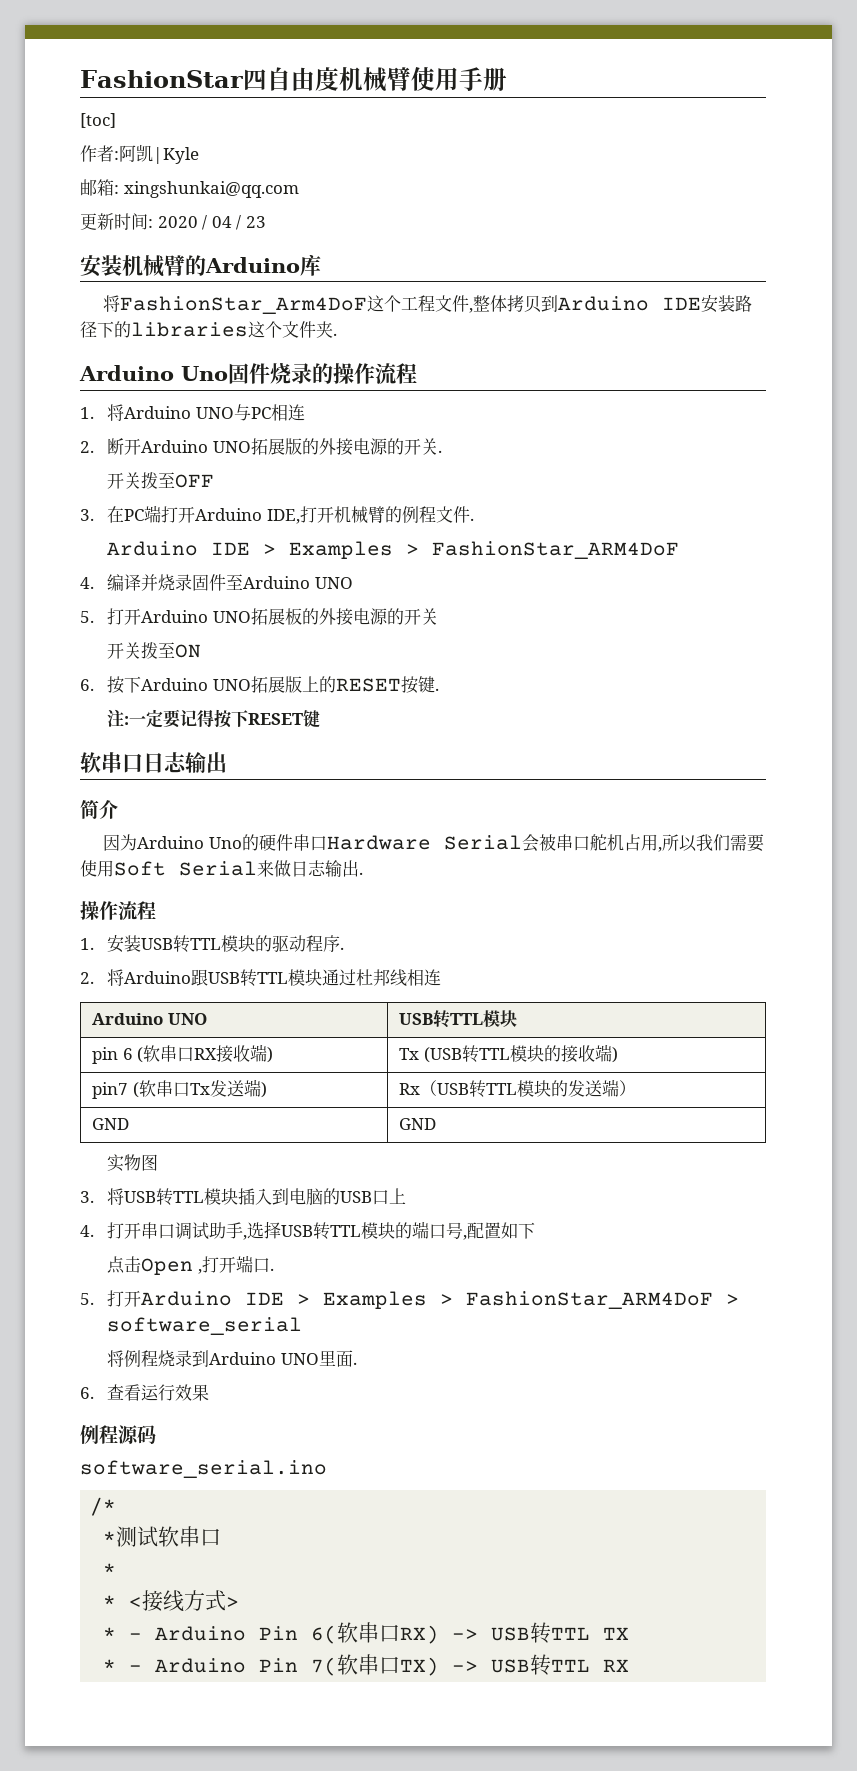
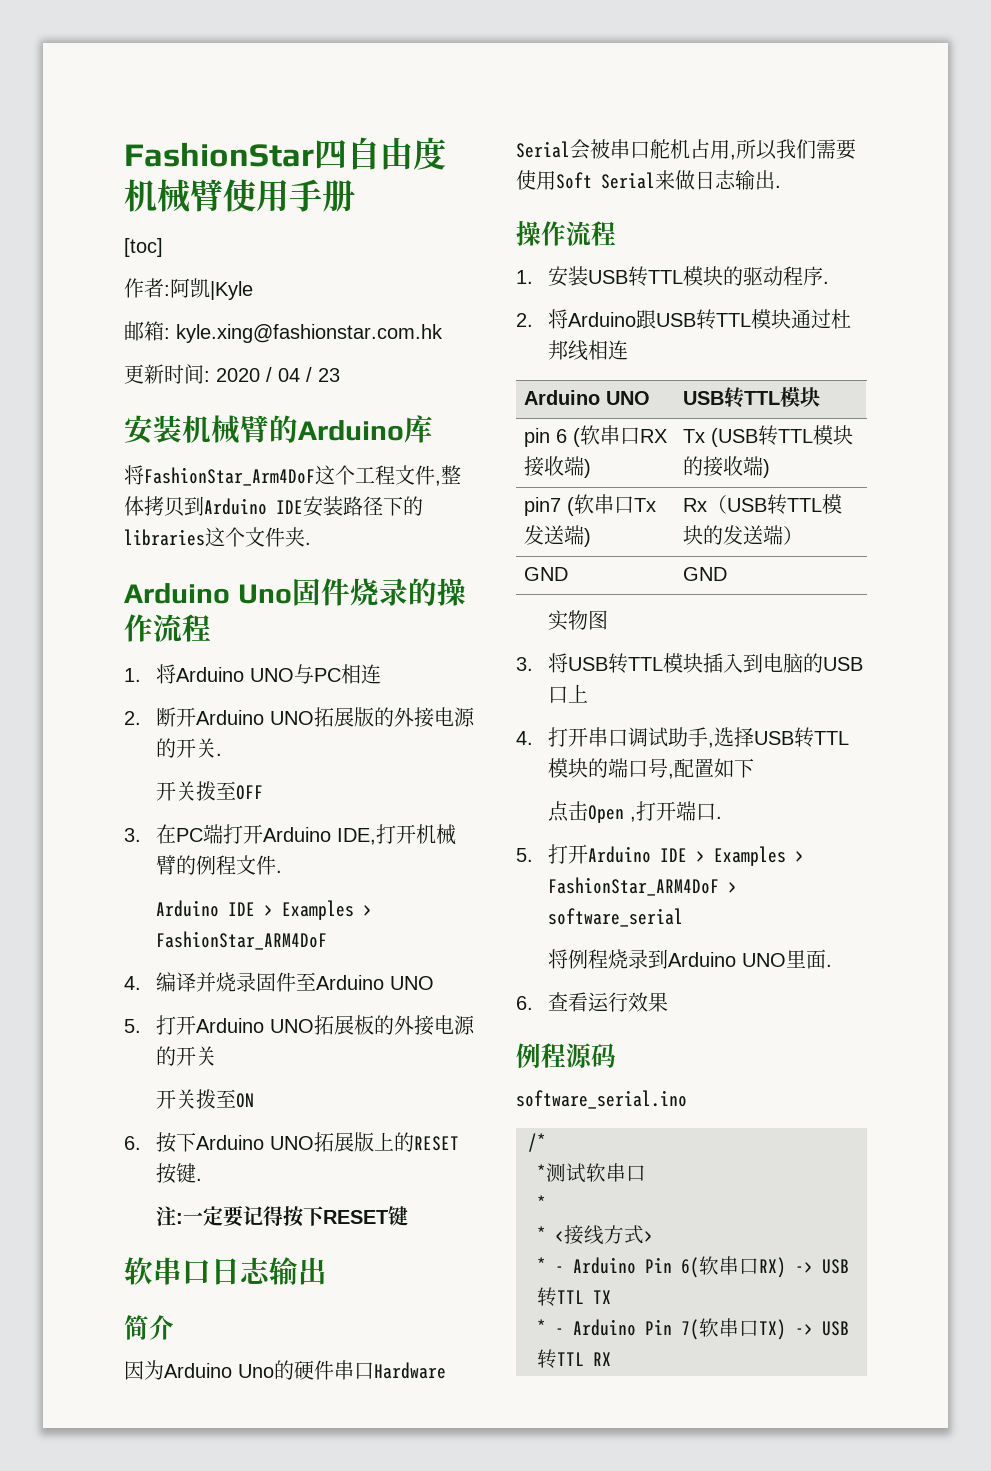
[123,181,299,198] xingshunkai@qq.com -> [176,324,443,343] kyle.xing@fashionstar.com.hk

